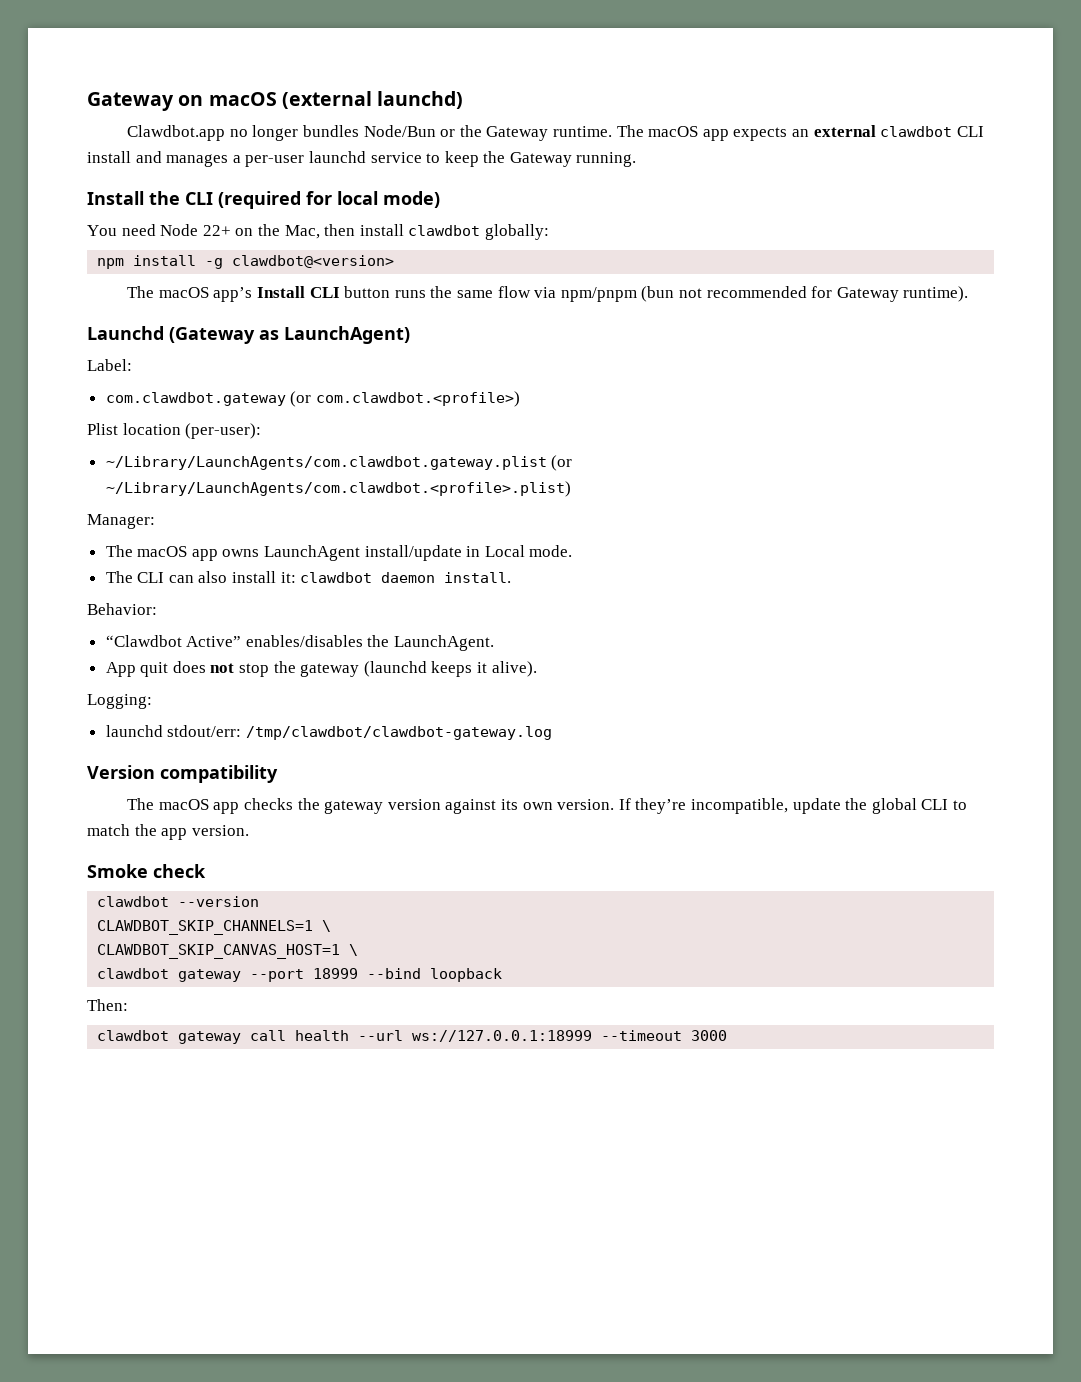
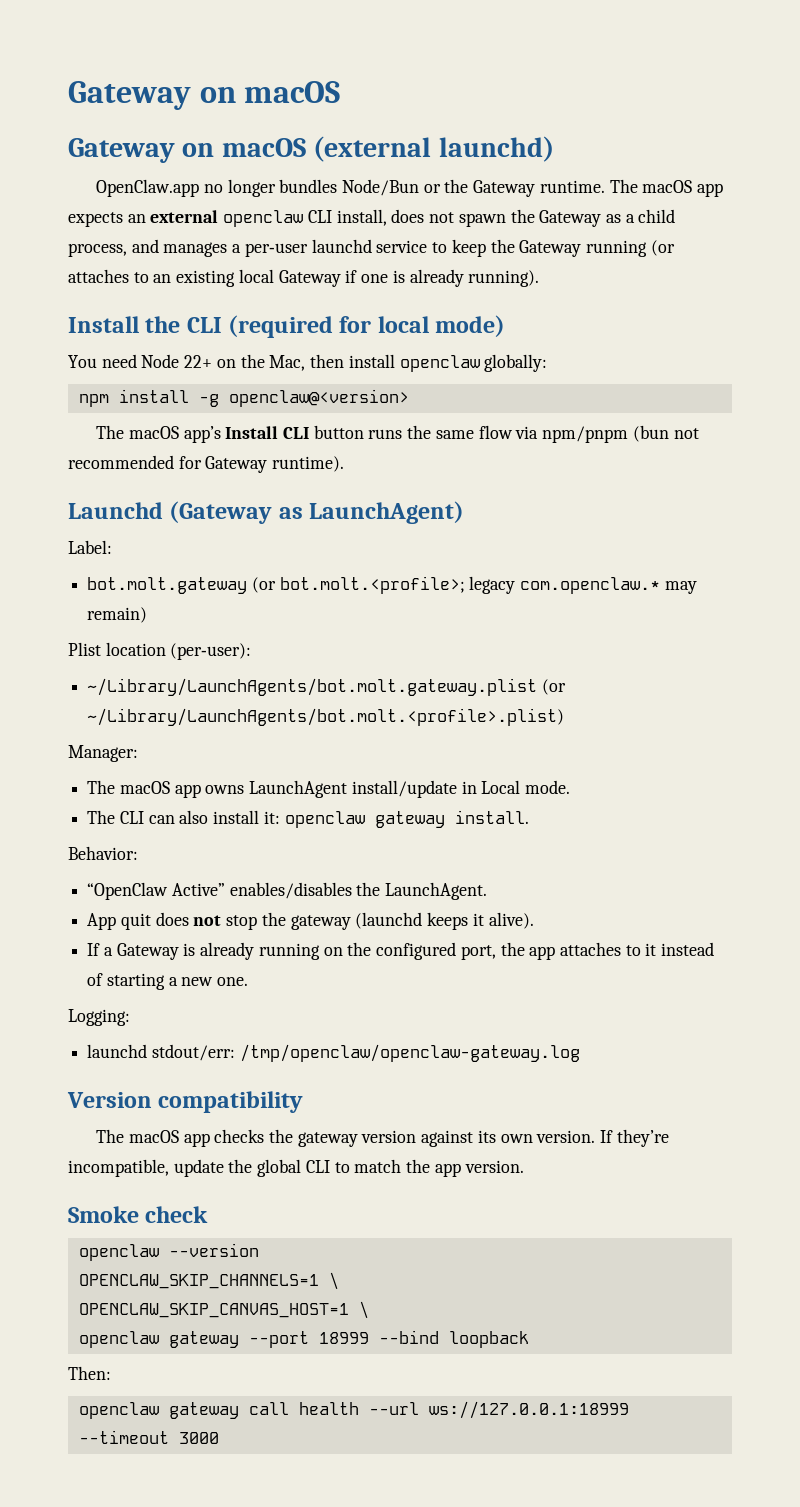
[87,92,277,111] Gateway on macOS -> [68,81,341,110] [68,138,306,163] Gateway on macOS // Gateway on macOS
[127,125,226,141] Clawdbot.app -> [96,179,200,197] OpenClaw.app
[880,126,984,137] [87,151,131,163] clawdbot CLI install -> [223,209,676,227] [68,243,127,257] openclaw CLI install, does not spawn the Gateway as a child process,
[576,152,637,167] running. -> [585,240,675,257] [68,269,540,287] running (or attaches to an existing local Gateway if one is already running).
[408,225,481,236] clawdbot -> [399,355,480,372] openclaw
[232,255,395,268] clawdbot@<version> -> [228,389,409,407] openclaw@<version>
[105,391,520,407] com.clawdbot.gateway (or com.clawdbot.<profile>) -> [87,576,697,594] [87,607,148,623] bot.molt.gateway (or bot.molt.<profile>; legacy com.openclaw.* may remain)
[105,455,573,471] [105,481,571,497] ~/Library/LaunchAgents/com.clawdbot.gateway.plist (or ~/Library/LaunchAgents/com.clawdbot.<profile>.plist) -> [87,678,566,696] [87,708,565,726] ~/Library/LaunchAgents/bot.molt.gateway.plist (or ~/Library/LaunchAgents/bot.molt.<profile>.plist)
[300,572,436,583] clawdbot daemon -> [284,811,445,828] openclaw gateway
[105,635,182,647] “Clawdbot -> [87,882,169,900] “OpenClaw
(537, 669) none -> [87,942,715,960] [87,973,249,990] // If a Gateway is already running on the configured port, the app attaches to it instead of starting a new one.
[245,726,552,740] /tmp/clawdbot/clawdbot-gateway.log -> [239,1044,580,1062] /tmp/openclaw/openclaw-gateway.log
[97,896,170,907] clawdbot -> [78,1244,159,1261] openclaw
[97,920,332,935] [97,944,359,959] [97,968,170,979] CLAWDBOT_SKIP_CHANNELS=1 \ // CLAWDBOT_SKIP_CANVAS_HOST=1 \ // clawdbot -> [78,1272,339,1290] [78,1301,369,1319] [78,1331,159,1348] OPENCLAW_SKIP_CHANNELS=1 \ // OPENCLAW_SKIP_CANVAS_HOST=1 \ // openclaw
[97,1030,170,1041] clawdbot -> [78,1402,159,1419] openclaw

